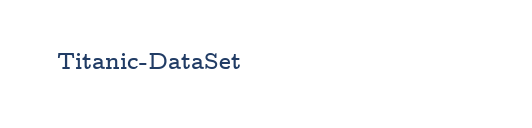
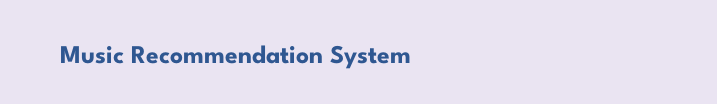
[57,53,241,69] Titanic-DataSet -> [60,45,411,69] Music Recommendation System

